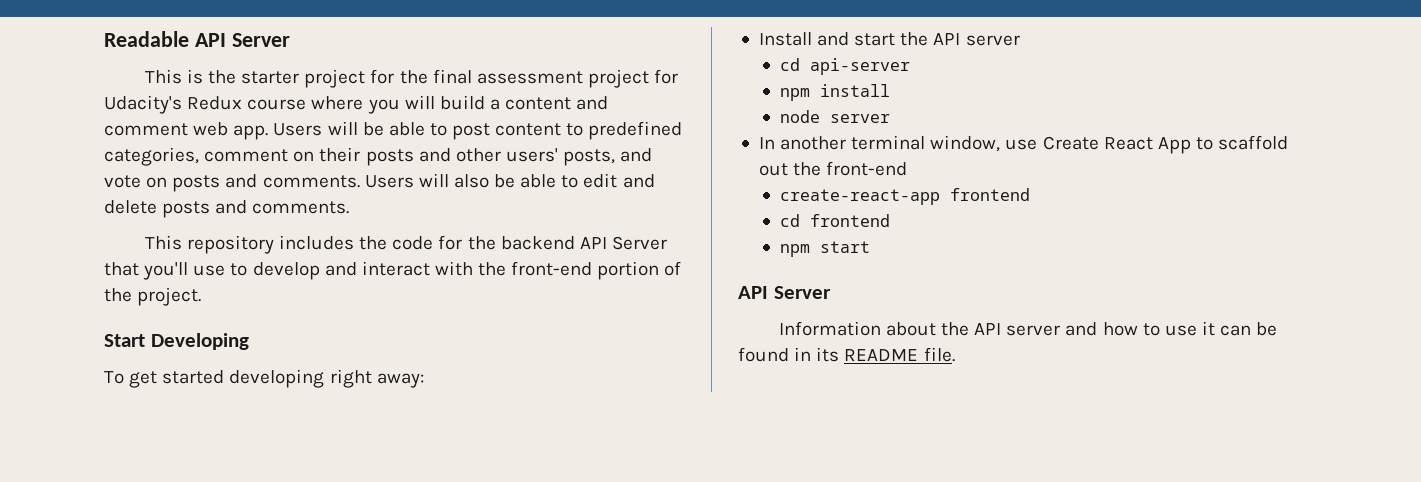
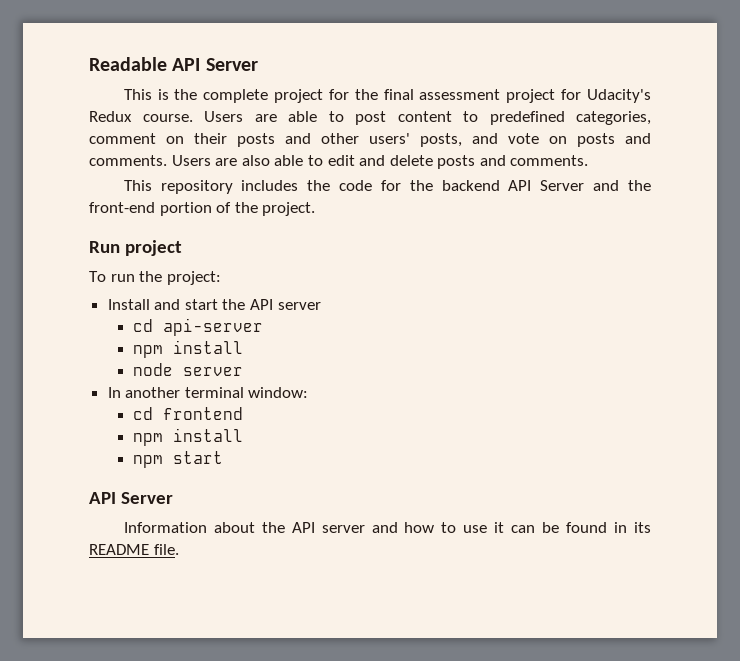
[241,71,300,84] starter -> [203,89,269,103] complete
[247,95,609,114] [104,121,384,140] course where you will build a content and comment web app. Users will be -> [142,111,277,122] course. Users are
[418,173,516,188] will also be -> [215,155,270,166] are also
[104,261,473,280] that you'll use to develop and interact with -> [593,180,620,191] and
[104,333,249,350] Start Developing -> [89,240,182,256] Run project
[129,369,424,388] get started developing right away: -> [110,271,221,285] run the project:
[930,135,1289,154] [758,161,908,176] [780,188,1031,205] window, use Create React App to scaffold out the front-end // create-react-app frontend -> [248,387,309,398] window:
(891, 220) none -> [133,428,244,446] // npm install

